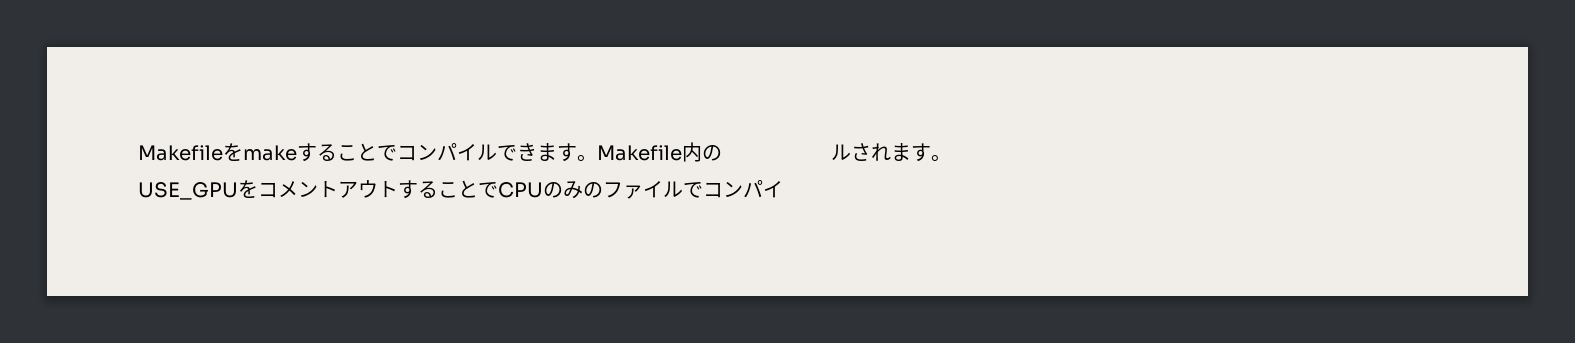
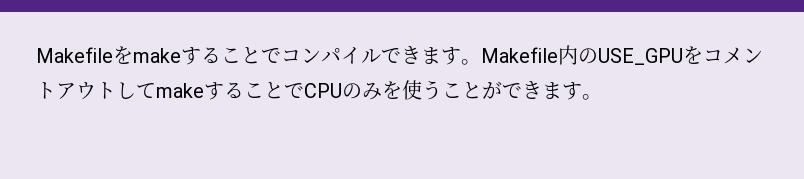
(398, 189) none -> [116,82,204,99] してmake
[583,180,783,199] [831,143,891,161] のファイルでコンパイルされ -> [382,80,542,100] を使うことができ

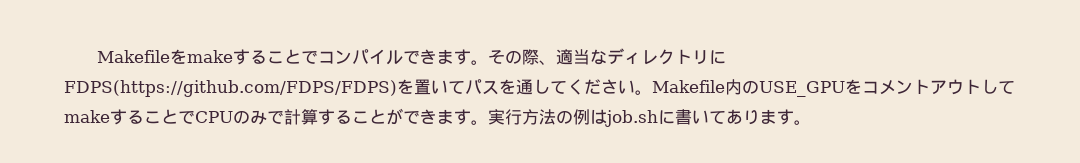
(481, 62) none -> [487,48,726,65] [64,79,652,97] その際、適当なディレクトリにFDPS(https://github.com/FDPS/FDPS)を置いてパスを通してください。
[382,80,442,100] を使う -> [267,109,352,125] で計算する
(602, 97) none -> [488,109,811,127] 実行方法の例はjob.shに書いてあります。

